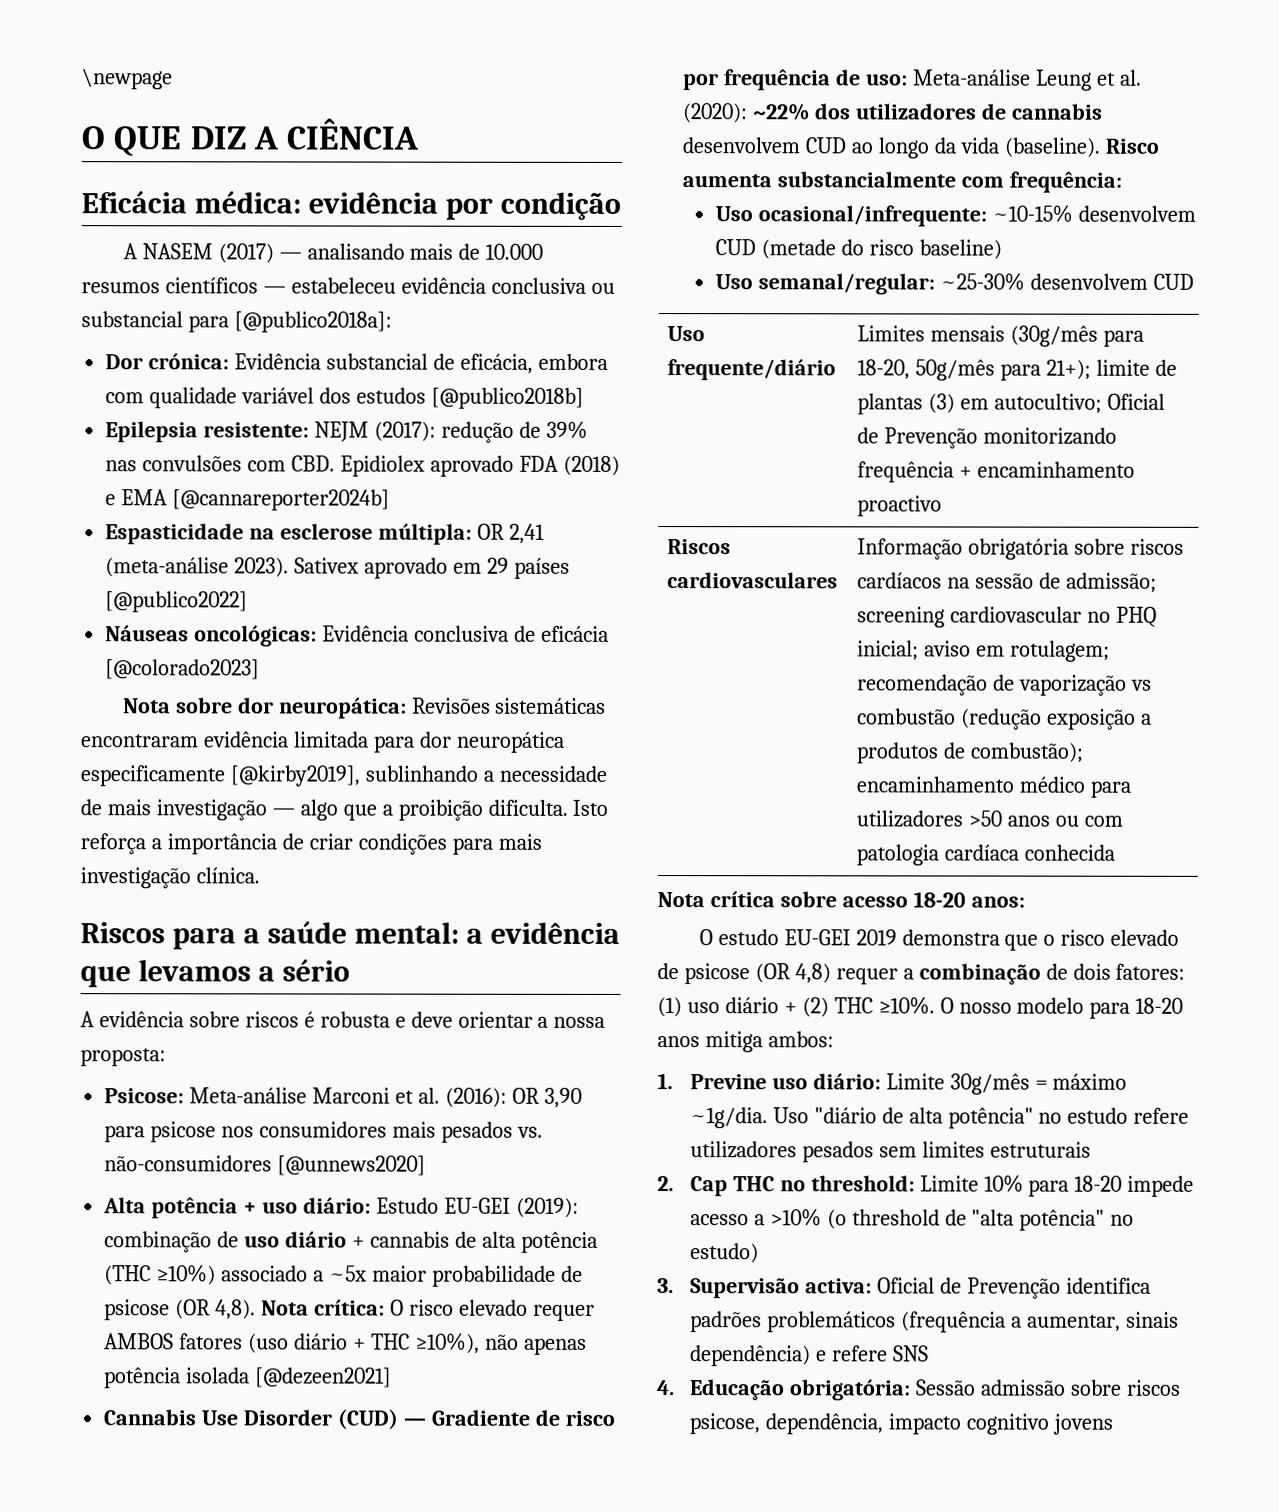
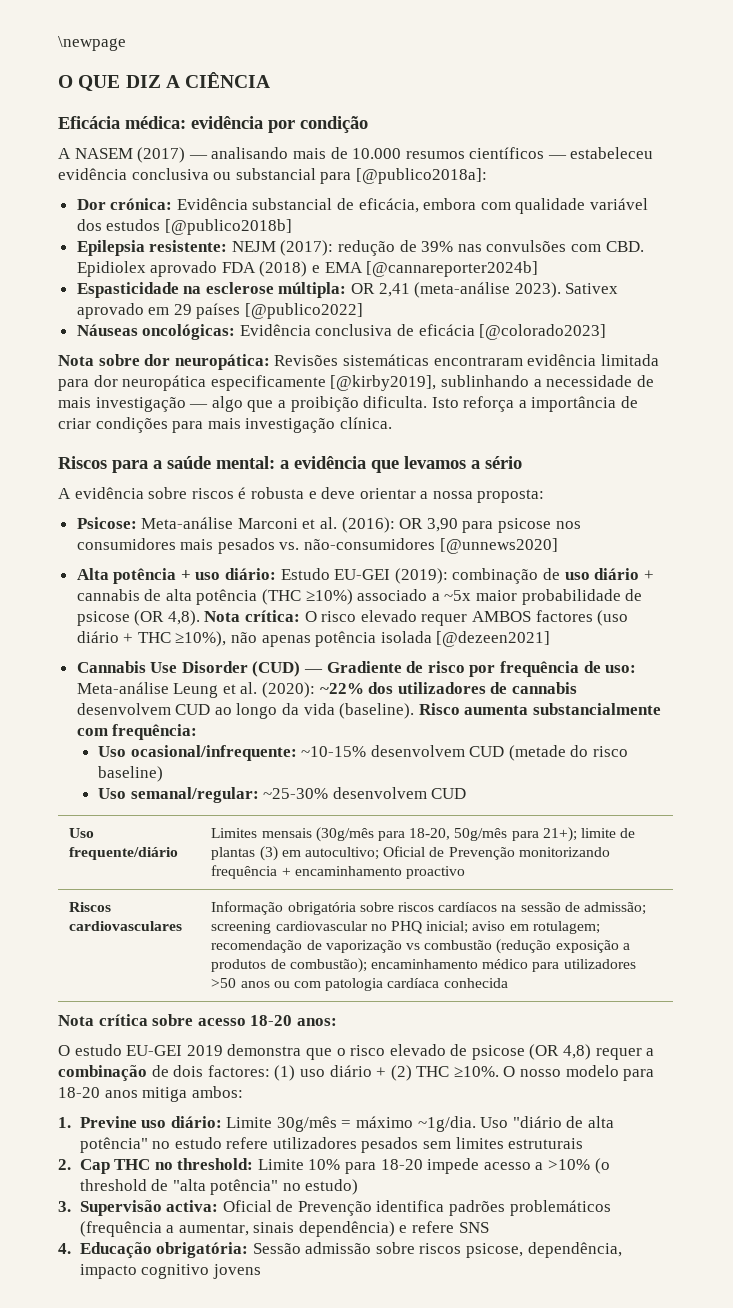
[179,1333,244,1350] fatores -> [535,610,593,622] factores
[1115,963,1186,980] fatores: -> [207,1065,270,1077] factores:

